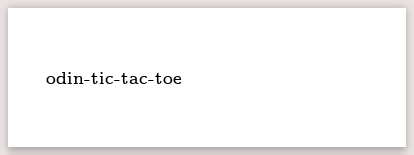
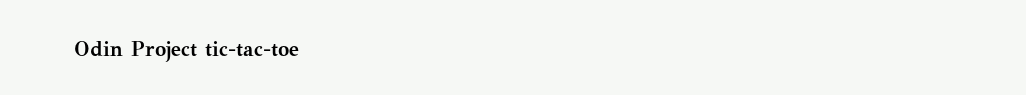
[46,72,182,84] odin-tic-tac-toe -> [74,41,299,62] Odin Project tic-tac-toe

